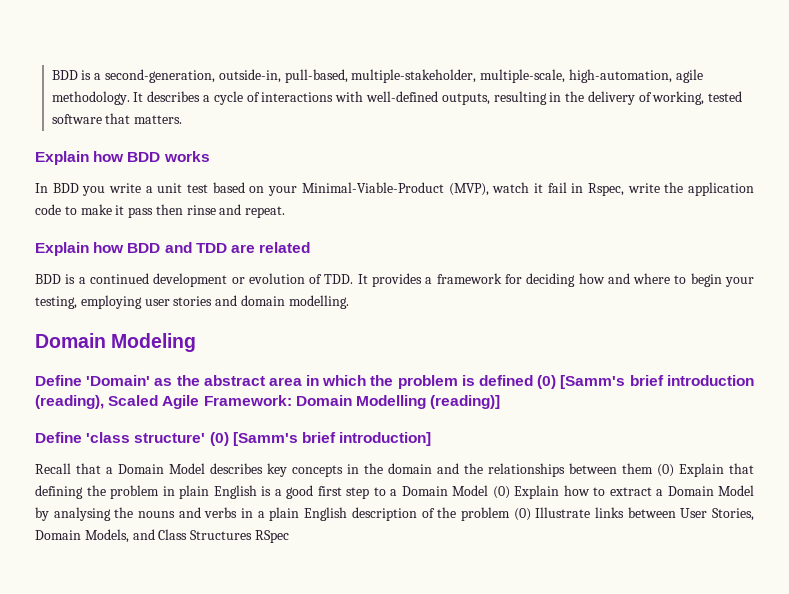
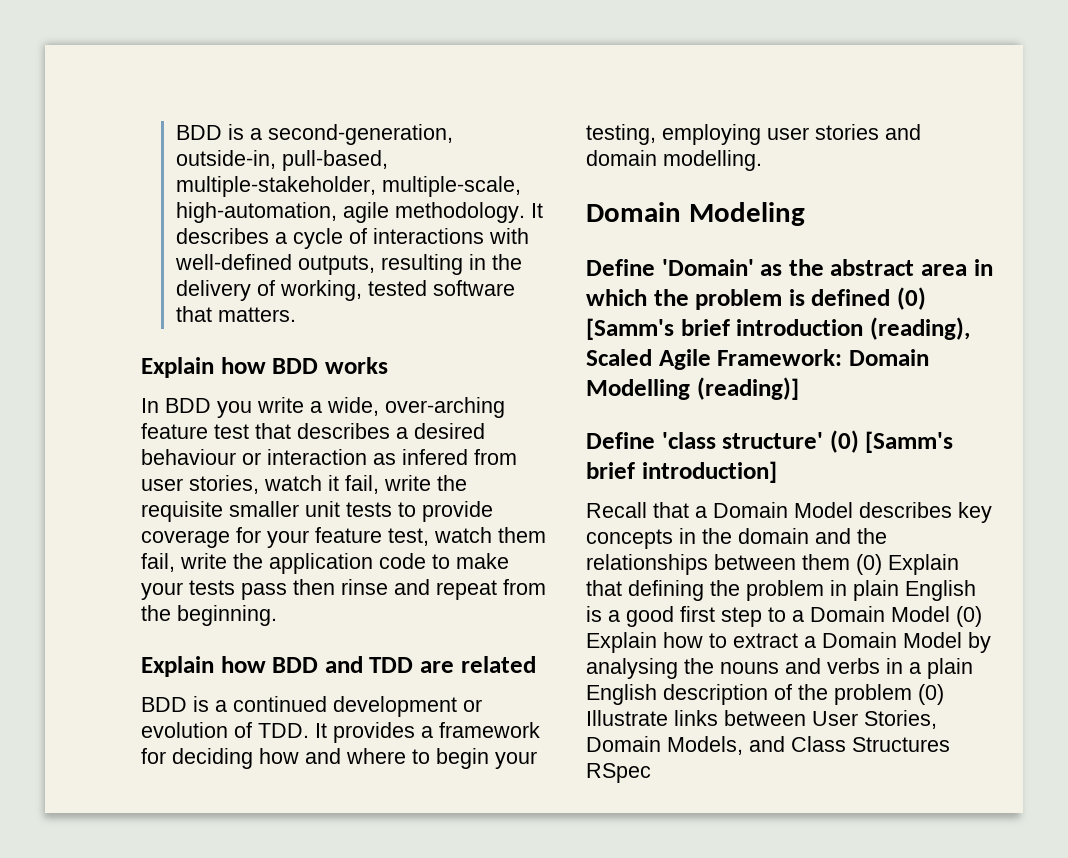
[157,182,624,196] unit test based on your Minimal-Viable-Product (MVP), watch it fail in Rspec, -> [327,397,505,418] [141,423,485,439] [141,449,517,465] [141,475,467,494] [141,501,493,522] [141,527,546,548] [141,553,175,572] wide, over-arching feature test that describes a desired behaviour or interaction as infered from user stories, watch it fail, write the requisite smaller unit tests to provide coverage for your feature test, watch them fail,
[115,205,125,215] it -> [141,580,235,600] your tests
[245,206,286,218] repeat. -> [436,579,546,600] [141,605,277,626] repeat from the beginning.

